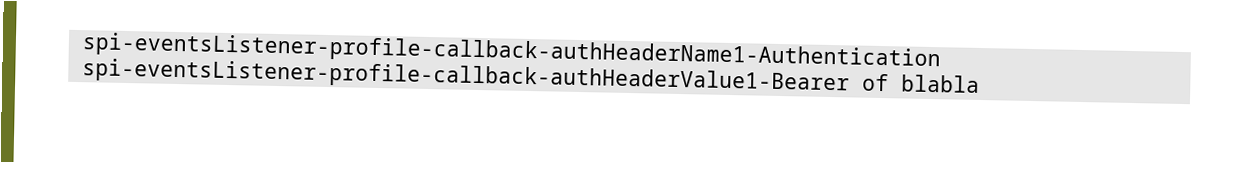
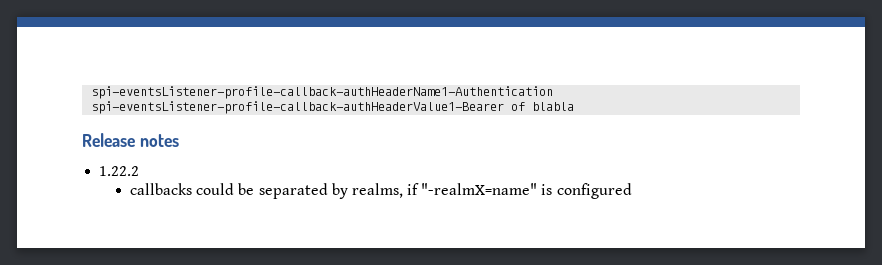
(980, 83) none -> [82,133,179,147] [99,166,140,176] [130,183,632,199] // Release notes // 1.22.2 // callbacks could be separated by realms, if "-realmX=name" is configured

